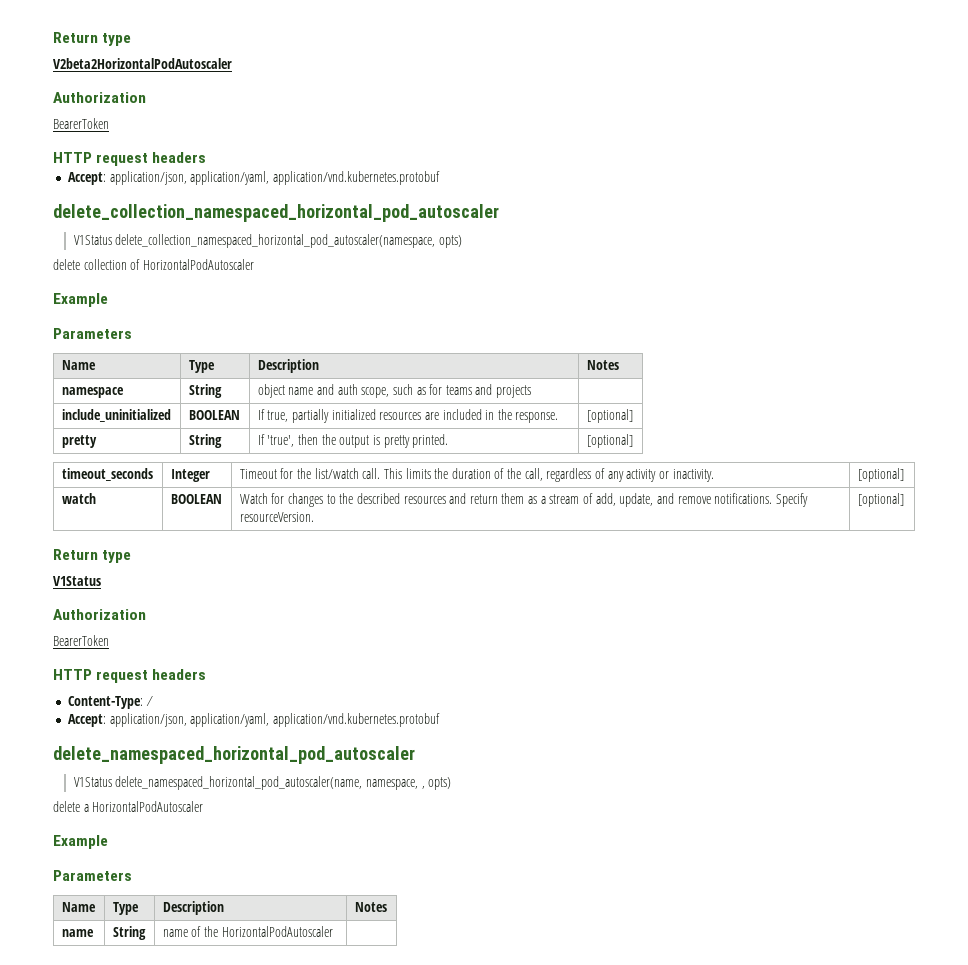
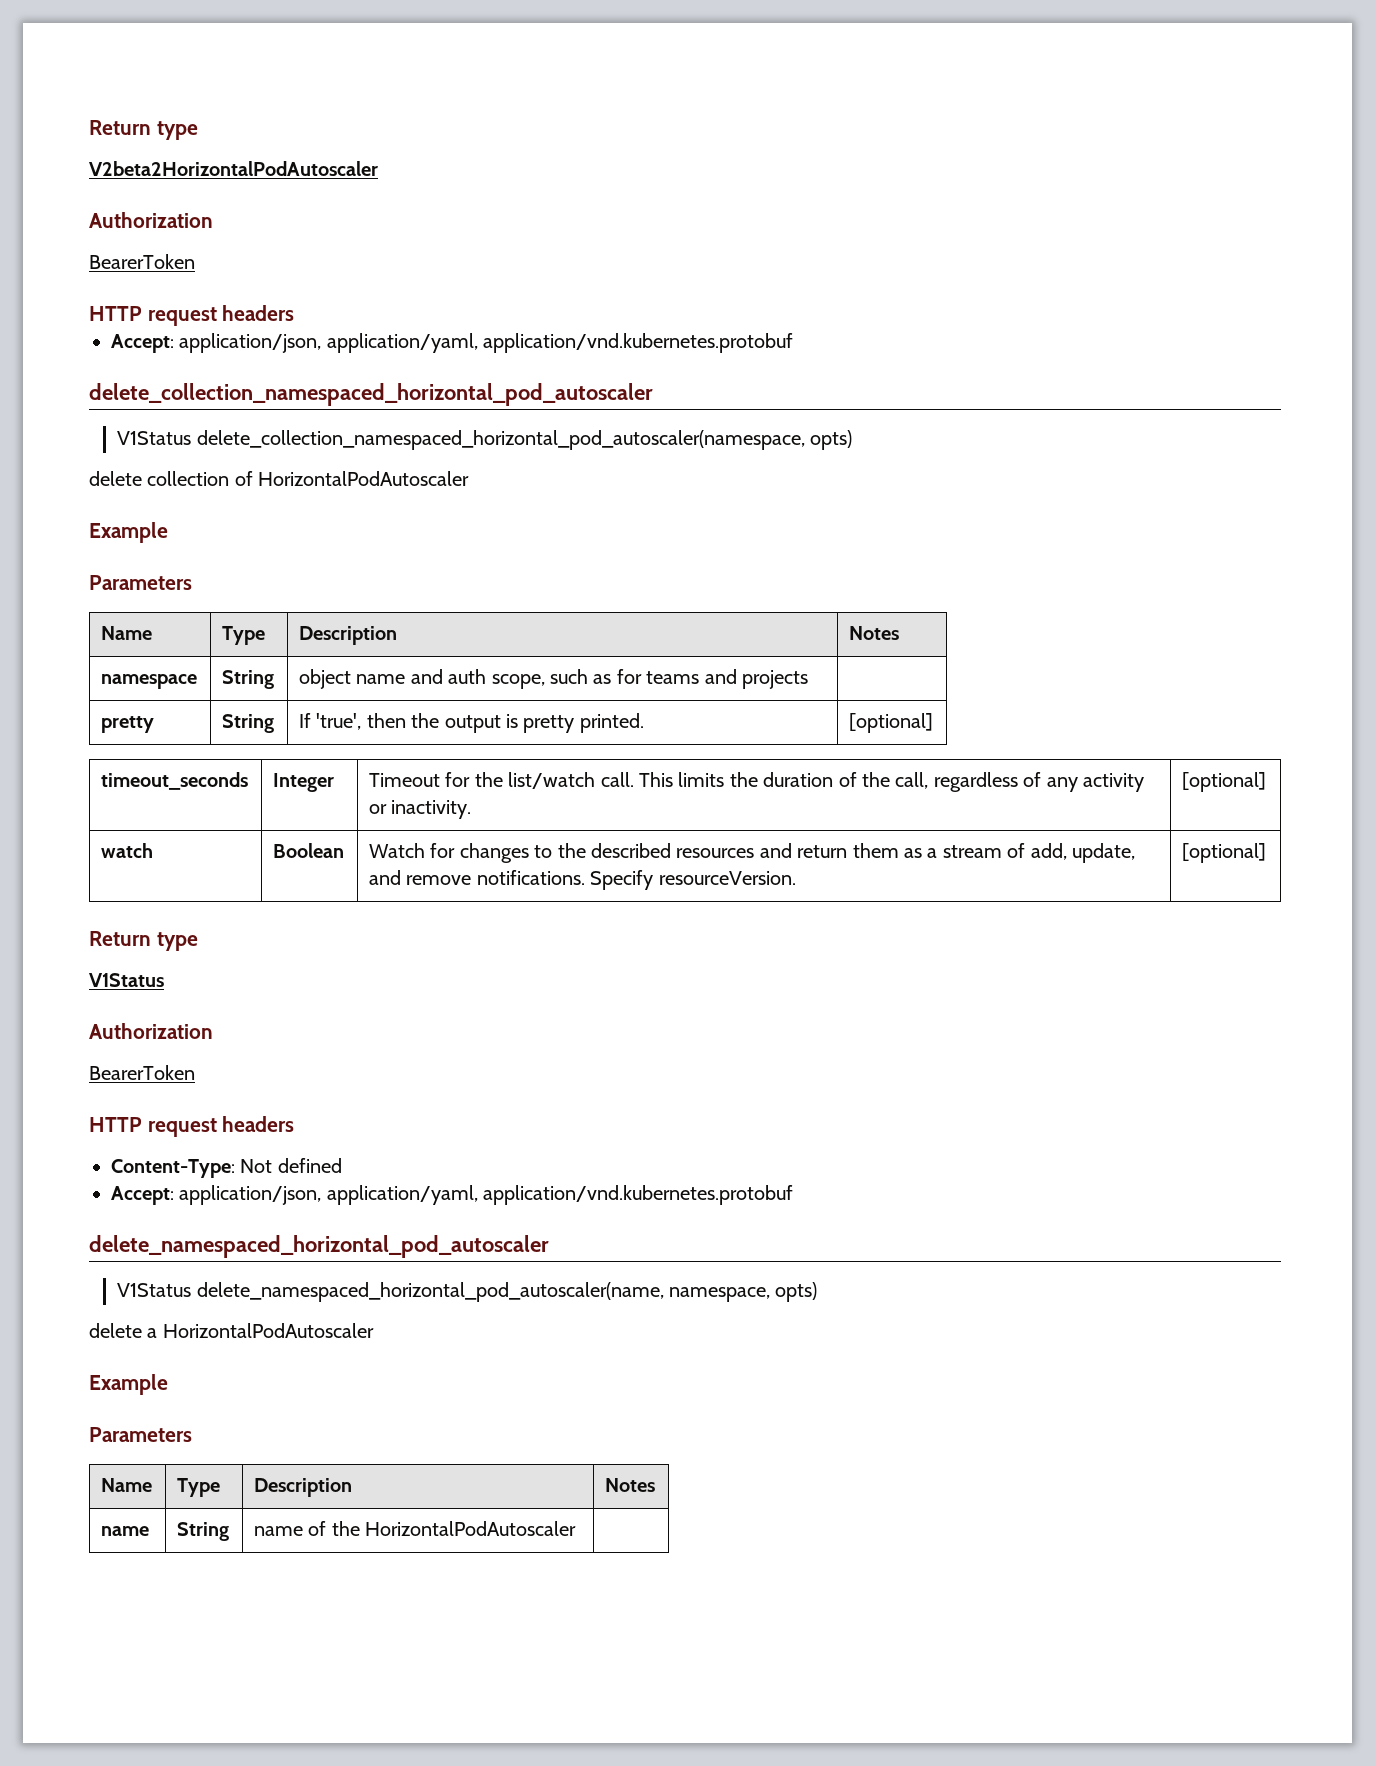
[61,409,171,422] [188,410,240,420] [257,409,559,423] [586,409,633,423] // include_uninitialized | BOOLEAN | If true, partially initialized resources are included in the response. | [optional] -> (809, 679) none
[170,494,222,504] BOOLEAN -> [273,843,345,858] Boolean
[145,696,153,706] / -> [240,1158,342,1173] Not defined
[421,786,425,789] , -> (771, 1294) none

